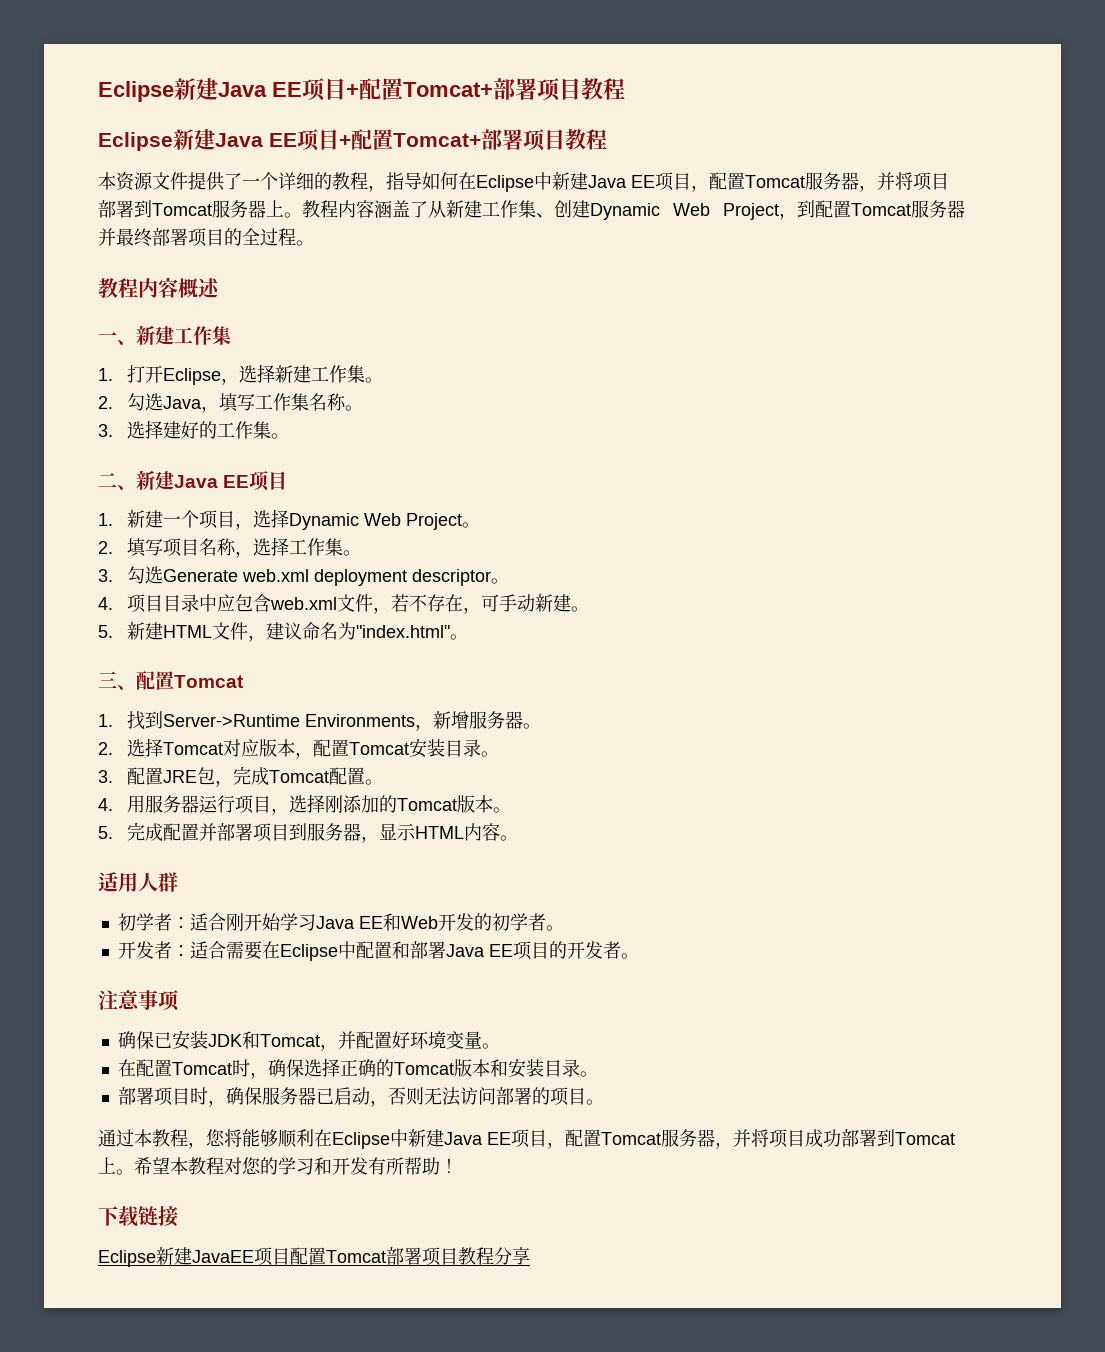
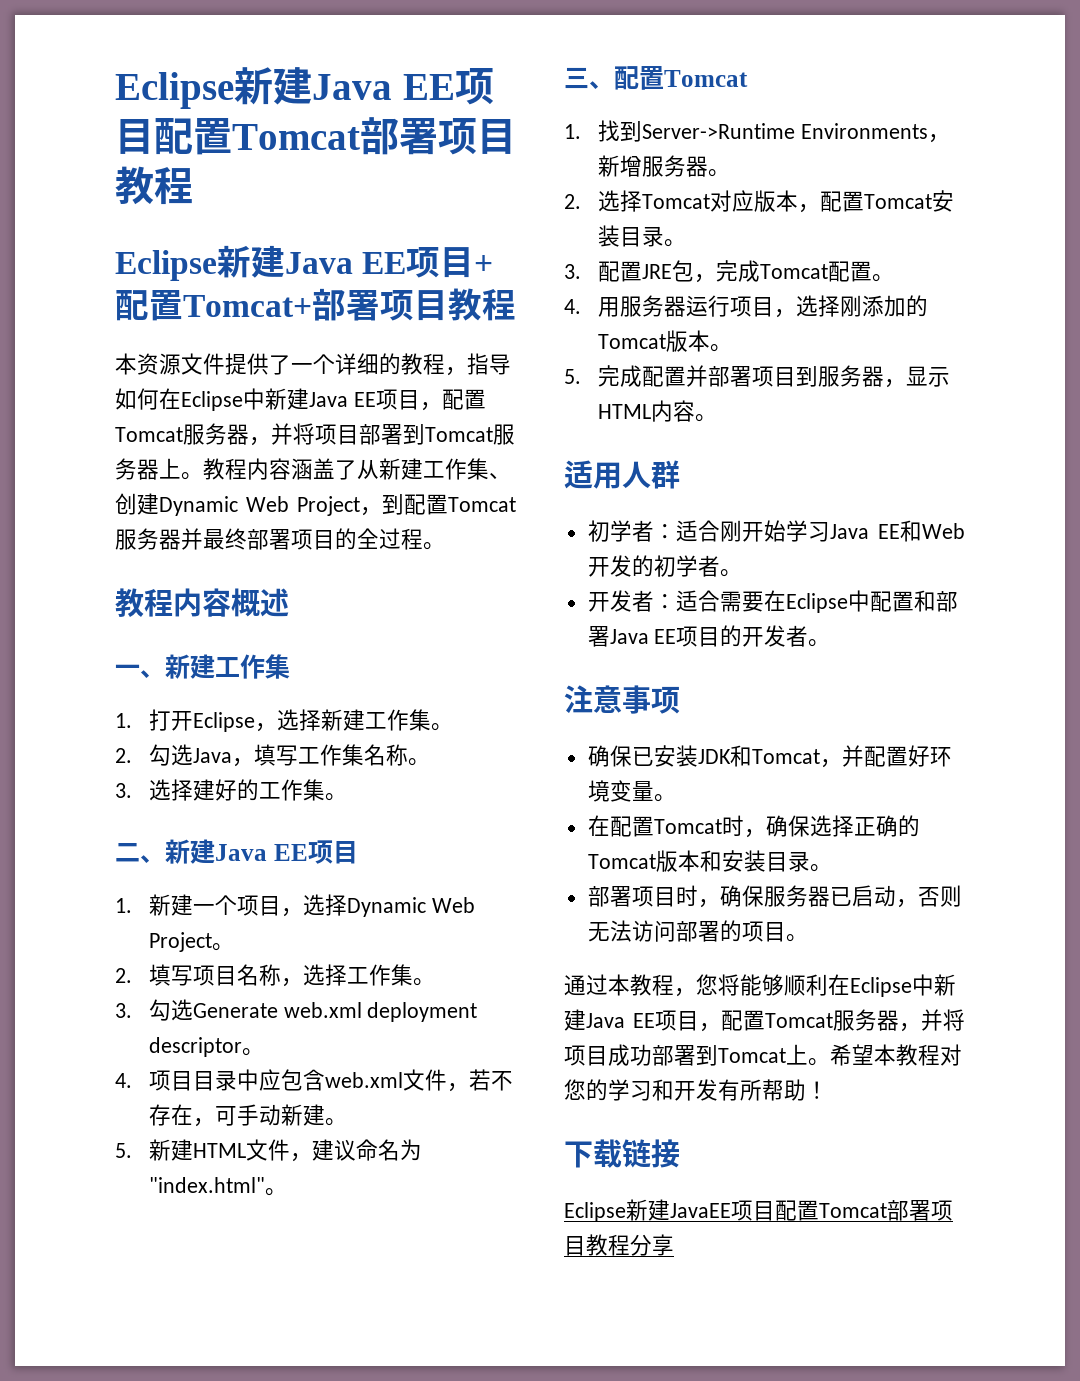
[98,78,493,102] Eclipse新建Java EE项目+配置Tomcat+ -> [115,67,494,109] [115,118,360,155] Eclipse新建Java EE项目配置Tomcat

